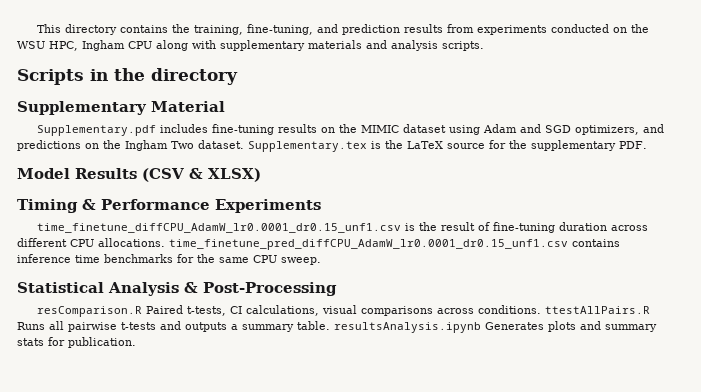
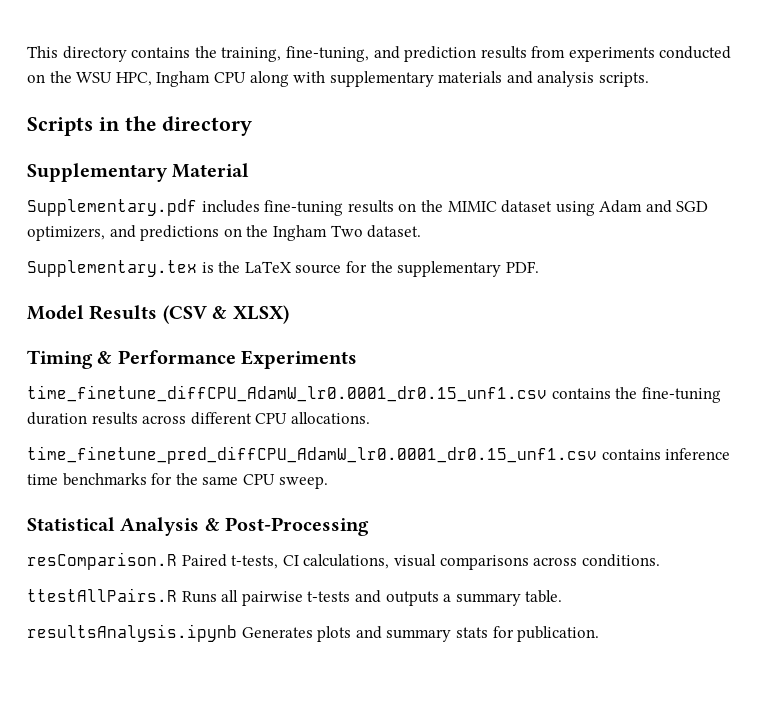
(244, 144) none -> (422, 231) //
[405,222,491,231] is the result of -> [551,387,638,399] contains the
(608, 226) none -> [91,412,138,425] results
(165, 242) none -> (370, 418) //
(542, 309) none -> (660, 560) //
(330, 325) none -> (563, 596) //

